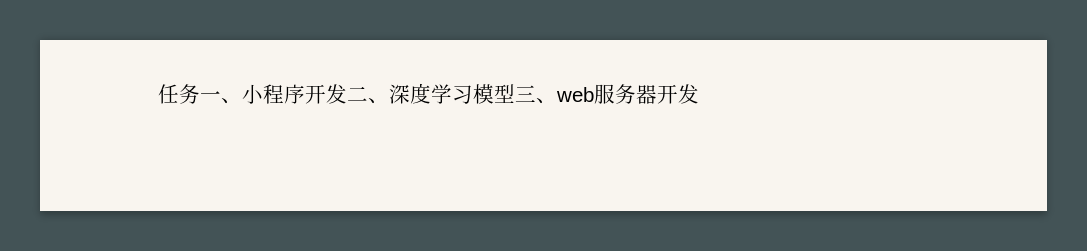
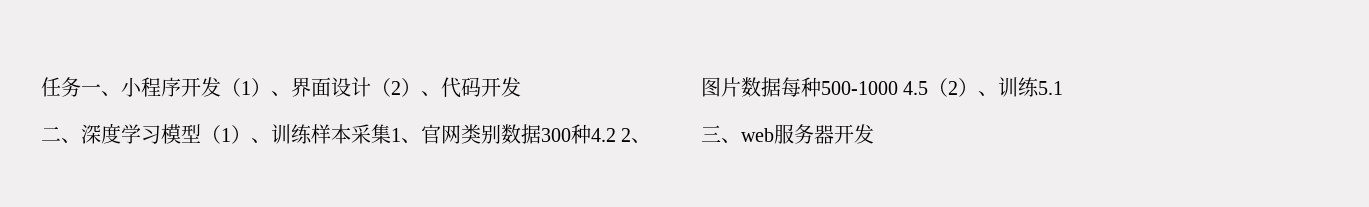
[347,83,516,104] 二、深度学习模型 -> [221,77,521,98] [41,123,652,144] [701,77,1064,97] （1）、界面设计（2）、代码开发 // 二、深度学习模型（1）、训练样本采集1、官网类别数据300种4.2 2、图片数据每种500-1000 4.5（2）、训练5.1 //

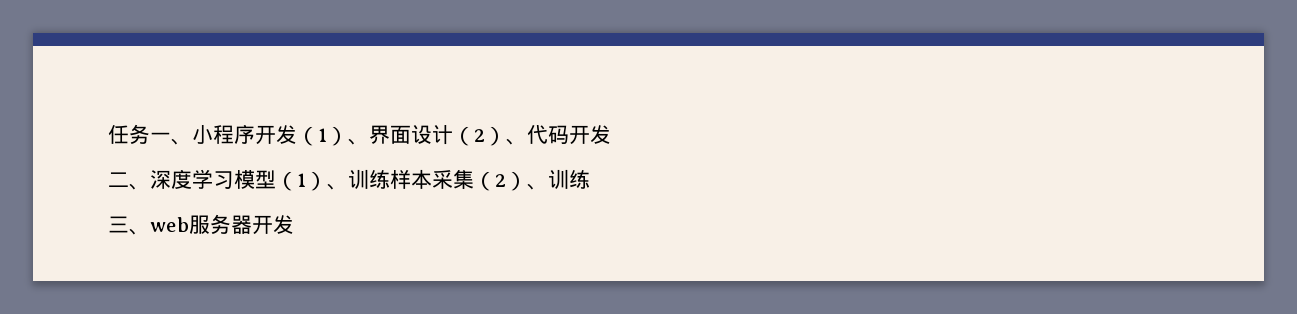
[391,124,652,144] [701,77,929,97] 1、官网类别数据300种4.2 2、图片数据每种500-1000 4.5 -> (474, 179) none
[1038,81,1064,95] 5.1 -> (590, 179) none

